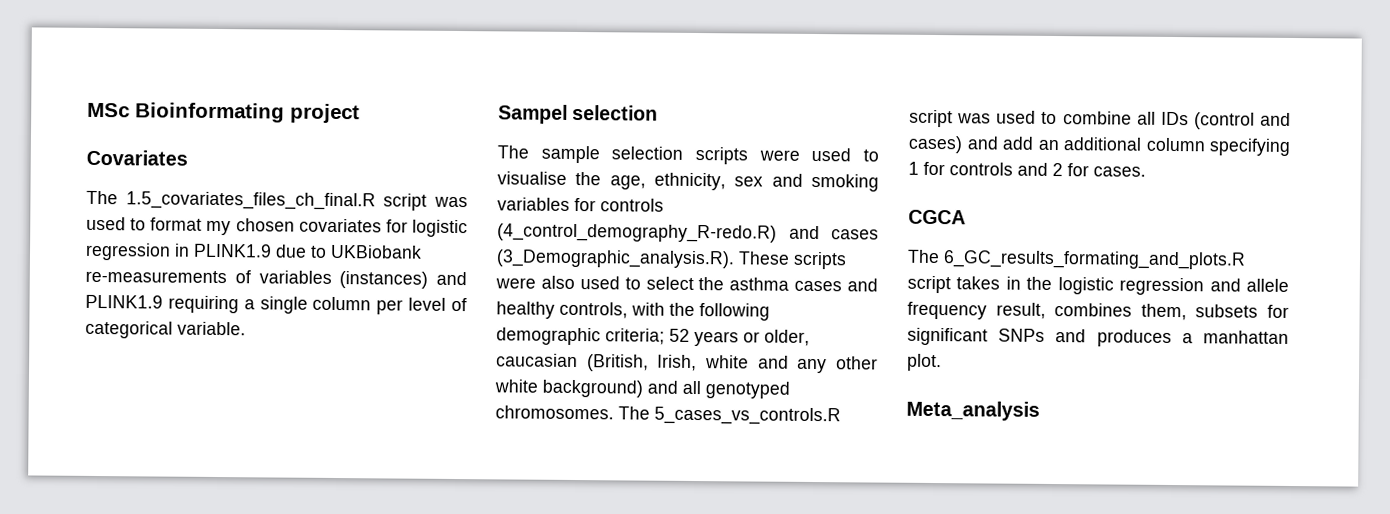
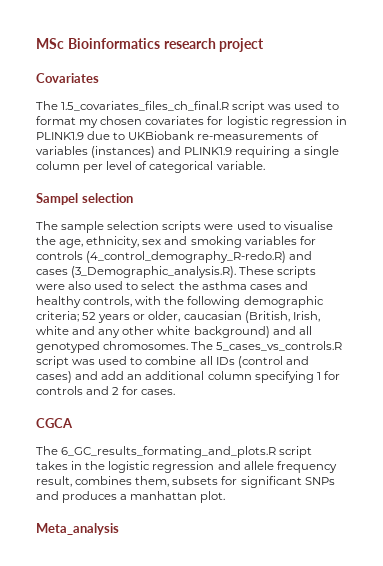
[135,102,285,123] Bioinformating -> [67,38,216,49] Bioinformatics research

